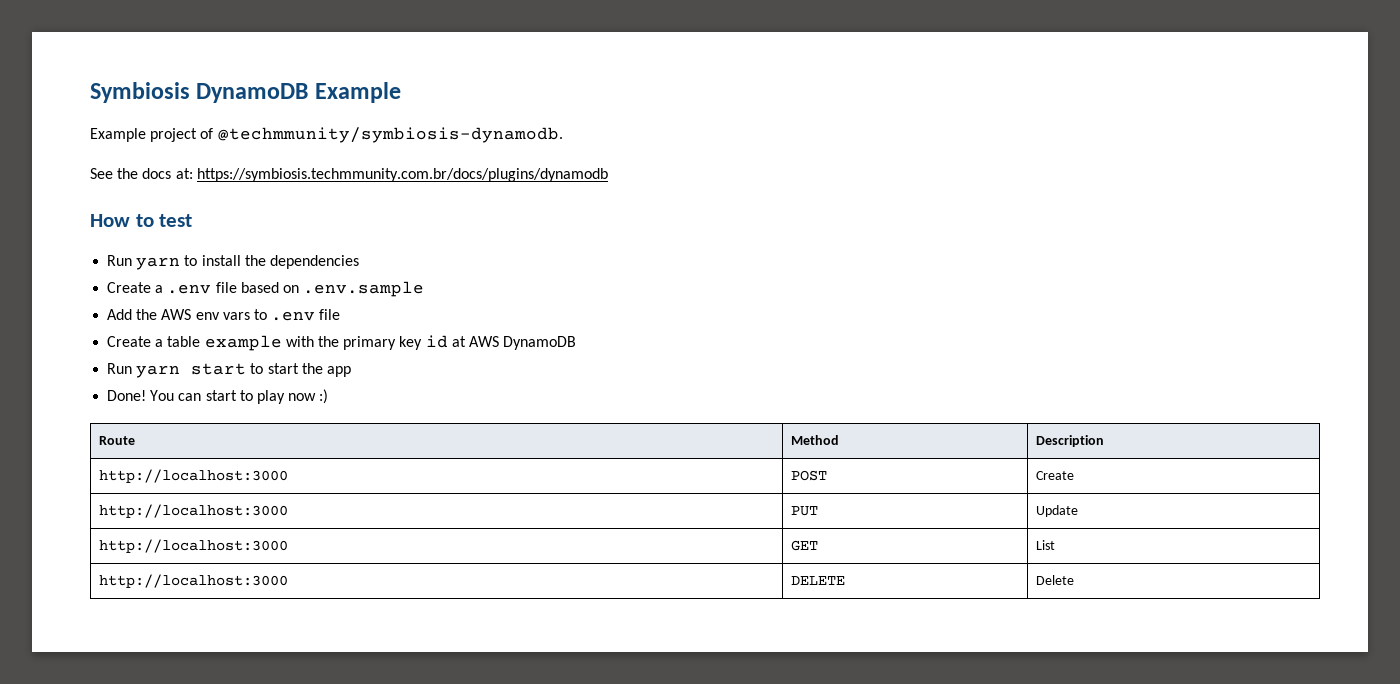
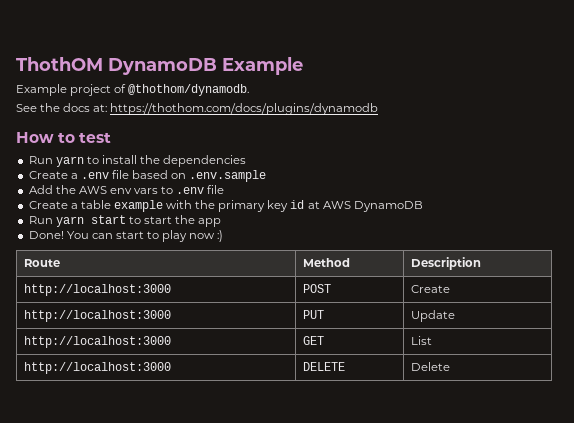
[90,82,190,103] Symbiosis -> [16,57,103,71] ThothOM
[217,127,563,143] @techmmunity/symbiosis-dynamodb. -> [128,84,250,96] @thothom/dynamodb.
[196,168,608,182] https://symbiosis.techmmunity.com.br/docs/plugins/dynamodb -> [110,103,379,115] https://thothom.com/docs/plugins/dynamodb

